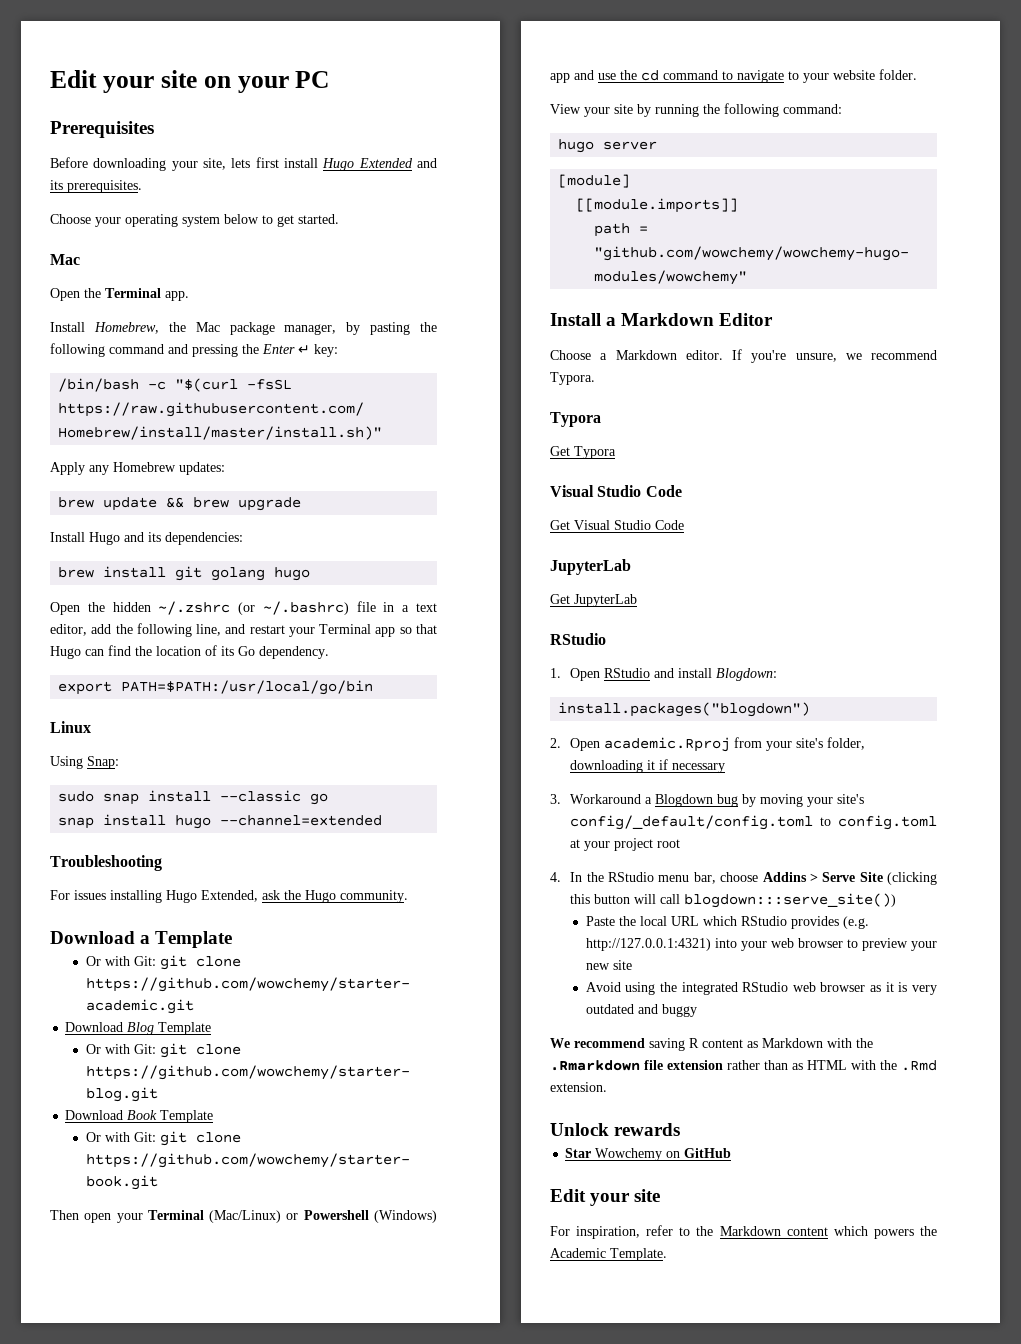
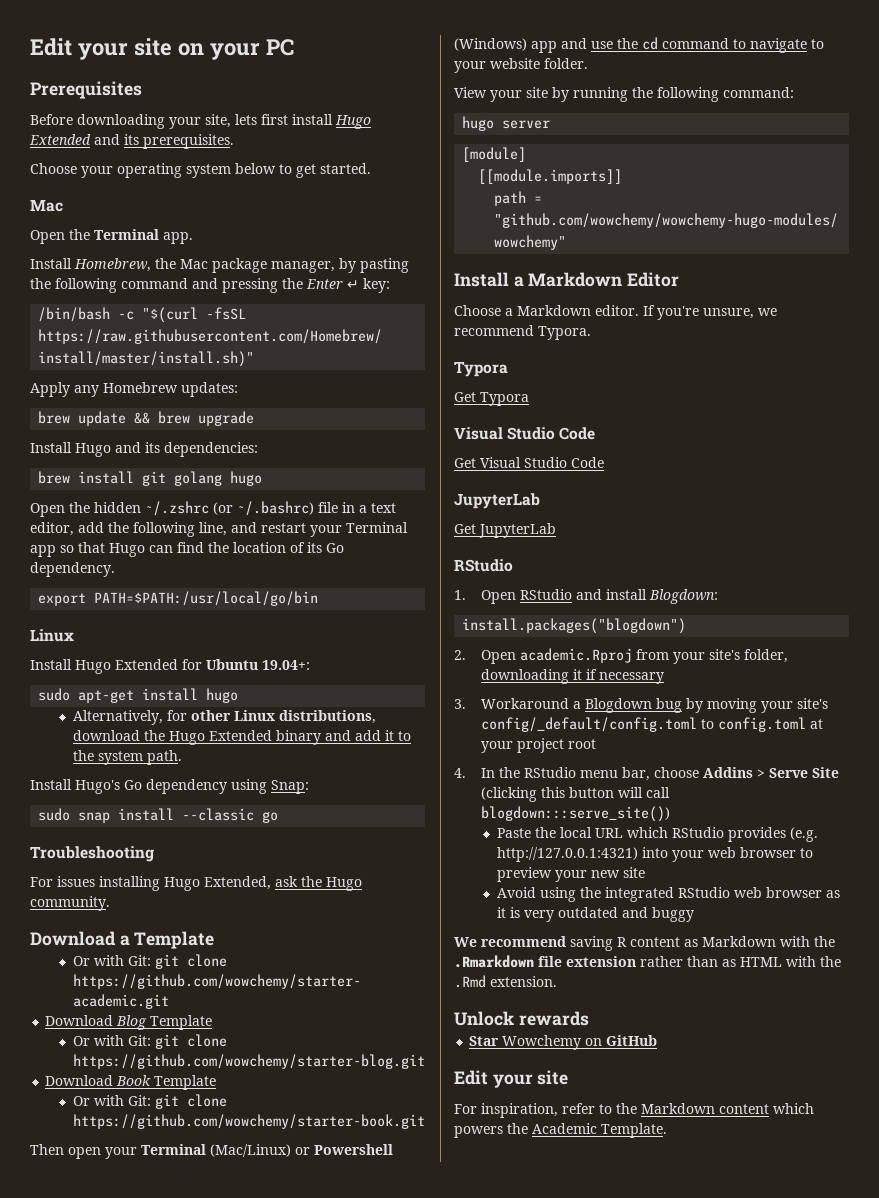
[50,756,83,769] Using -> [30,659,310,674] [38,688,239,703] [72,710,376,725] [72,730,411,745] [72,750,182,765] [30,779,267,794] Install Hugo Extended for Ubuntu 19.04+: // sudo apt-get install hugo // Alternatively, for other Linux distributions, download the Hugo Extended binary and add it to the system path. // Install Hugo's Go dependency using
[58,814,383,829] // snap install hugo --channel=extended -> (279, 817) none

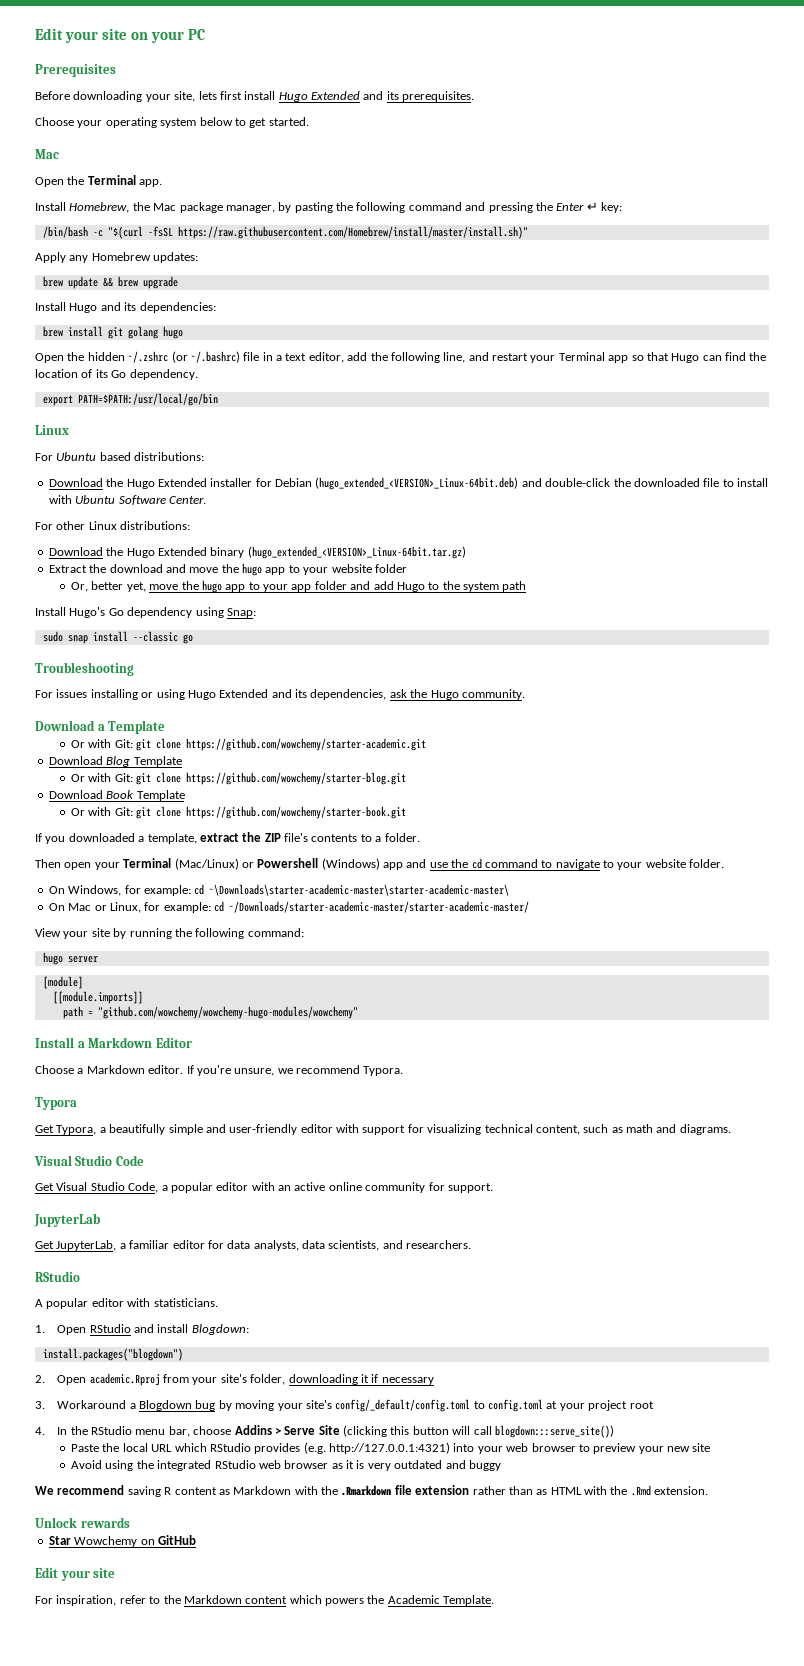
[30,659,310,674] [38,688,239,703] [72,710,376,725] [72,730,321,745] Install Hugo Extended for Ubuntu 19.04+: // sudo apt-get install hugo // Alternatively, for other Linux distributions, download the Hugo Extended binary -> [35,452,205,461] [48,477,768,490] [48,495,206,505] [35,521,191,530] [48,546,466,559] [48,563,407,576] [71,580,347,593] For Ubuntu based distributions: // Download the Hugo Extended installer for Debian (hugo_extended_<VERSION>_Linux-64bit.deb) and double-click the downloaded file to install with Ubuntu Software Center. // For other Linux distributions: // Download the Hugo Extended binary (hugo_extended_<VERSION>_Linux-64bit.tar.gz) // Extract the download and move the hugo app to your website folder // Or, better yet, move the hugo app to your app folder
[384,730,394,741] it -> [396,582,425,592] Hugo
[146,750,182,765] path. -> [502,581,527,592] path
[164,876,271,891] Hugo Extended, -> [141,689,387,700] or using Hugo Extended and its dependencies,
(425, 1121) none -> [35,832,420,844] // If you downloaded a template, extract the ZIP file's contents to a folder.
(588, 63) none -> [48,884,510,896] [48,901,529,913] // On Windows, for example: cd ~\Downloads\starter-academic-master\starter-academic-master\ // On Mac or Linux, for example: cd ~/Downloads/starter-academic-master/starter-academic-master/
[480,392,529,406] Typora -> [56,1124,731,1135] Typora, a beautifully simple and user-friendly editor with support for visualizing technical content, such as math and diagrams.
[571,457,604,468] [454,493,540,509] [454,523,556,538] [454,559,513,572] Code // JupyterLab // Get JupyterLab // RStudio -> [128,1182,493,1193] [34,1213,101,1227] [35,1240,472,1251] [35,1271,80,1282] [35,1298,218,1309] Code, a popular editor with an active online community for support. // JupyterLab // Get JupyterLab, a familiar editor for data analysts, data scientists, and researchers. // RStudio // A popular editor with statisticians.

